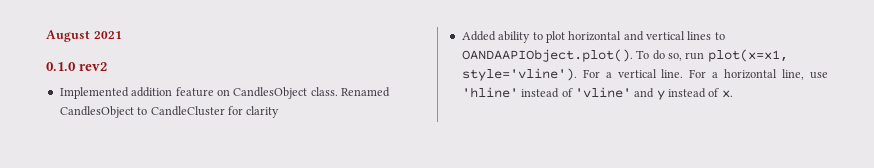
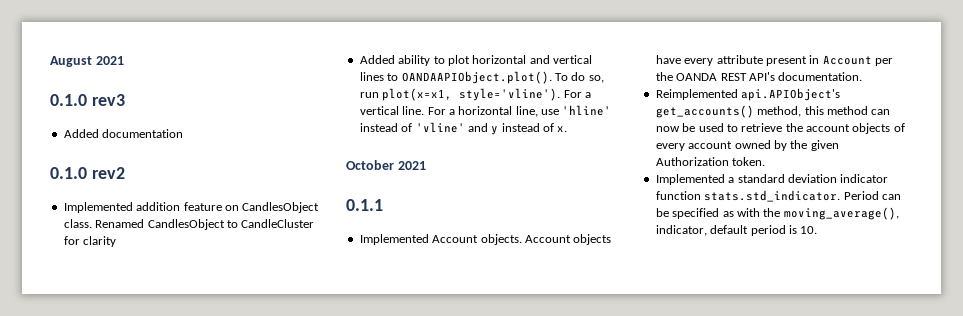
(122, 35) none -> [50,94,125,106] [63,129,184,138] // 0.1.0 rev3 // Added documentation
(733, 94) none -> [346,160,426,170] [346,199,383,211] [359,234,612,245] [655,55,893,66] [655,72,863,81] [655,88,841,101] [655,105,891,118] [655,123,905,134] [655,140,839,151] [655,157,766,166] [655,174,889,185] [655,190,901,202] [655,207,899,220] [655,225,818,236] // October 2021 // 0.1.1 // Implemented Account objects. Account objects have every attribute present in Account per the OANDA REST API's documentation. // Reimplemented api.APIObject's get_accounts() method, this method can now be used to retrieve the account objects of every account owned by the given Authorization token. // Implemented a standard deviation indicator function stats.std_indicator. Period can be specified as with the moving_average(), indicator, default period is 10.

